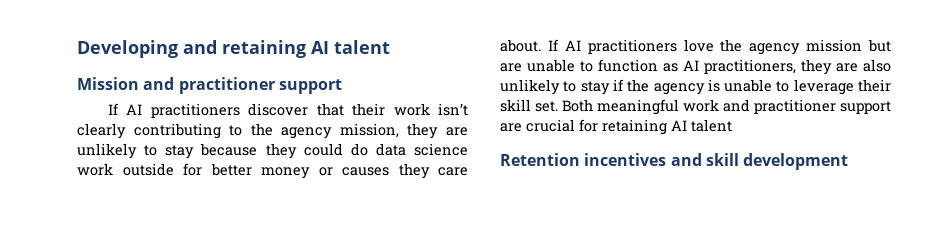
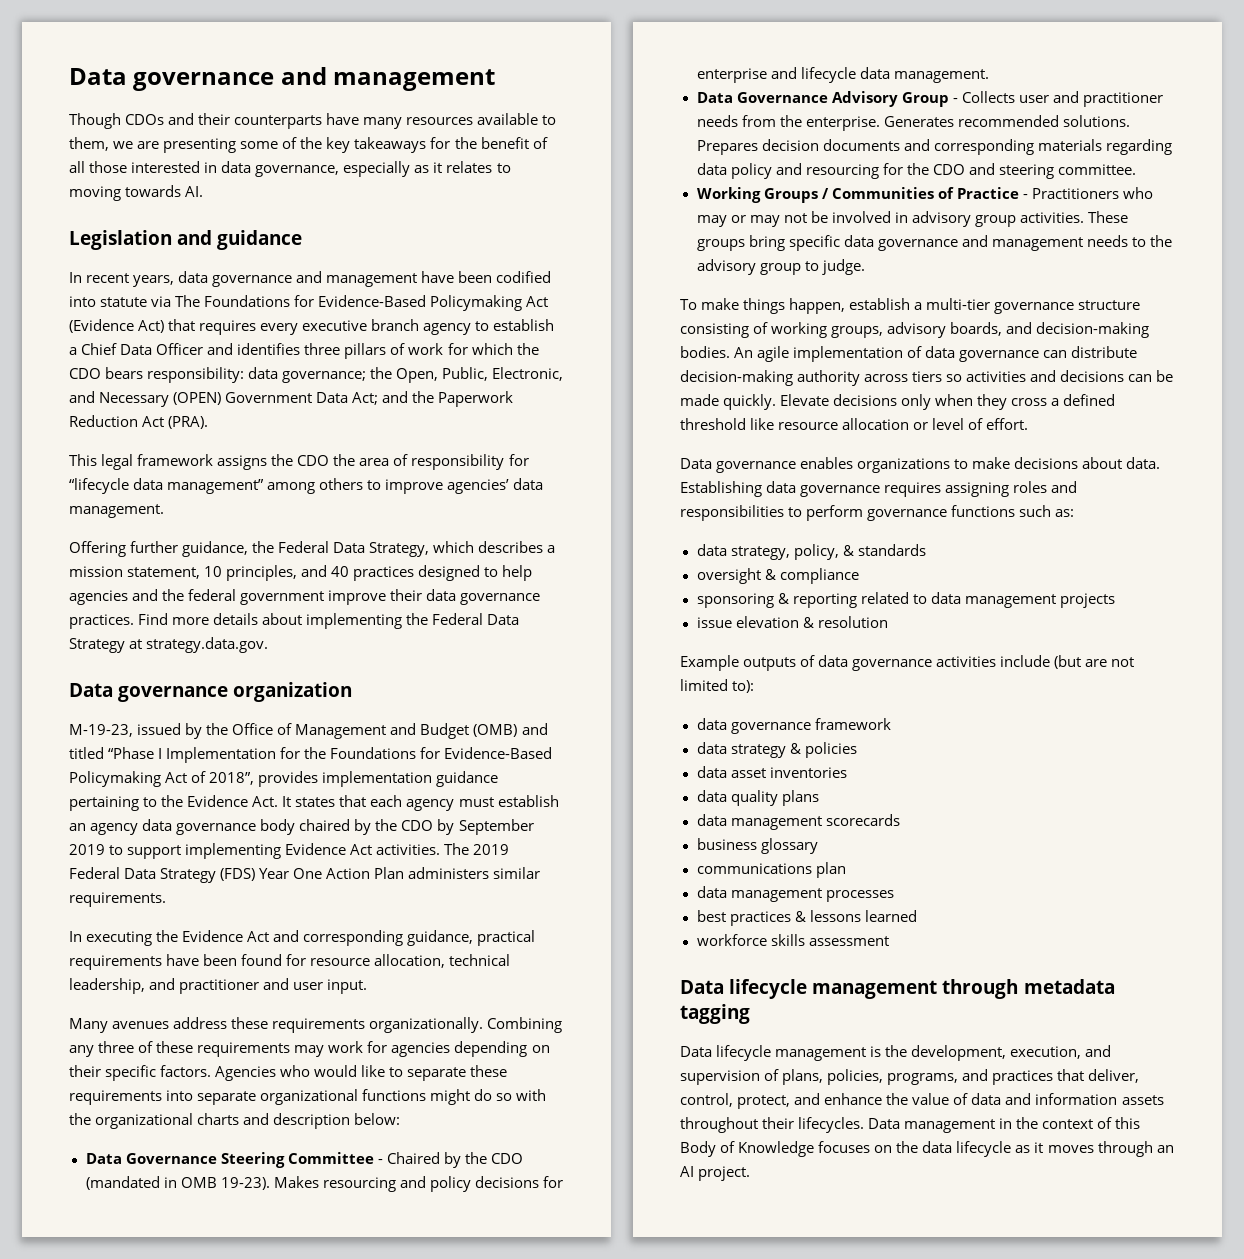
[77,40,390,58] [77,77,342,94] [108,103,468,118] [77,123,468,139] [77,143,468,159] [77,163,468,179] [500,39,891,55] [500,59,891,75] [500,79,891,95] [500,99,891,115] [500,119,732,135] [500,153,849,170] Developing and retaining AI talent // Mission and practitioner support // If AI practitioners discover that their work isn’t clearly contributing to the agency mission, they are unlikely to stay because they could do data science work outside for better money or causes they care about. If AI practitioners love the agency mission but are unable to function as AI practitioners, they are also unlikely to stay if the agency is unable to leverage their skill set. Both meaningful work and practitioner support are crucial for retaining AI talent // Retention incentives and skill development -> [69,67,496,91] [69,113,557,129] [69,137,548,153] [69,161,511,177] [69,185,204,201] [69,230,303,250] [69,271,552,287] [69,295,549,311] [69,319,555,335] [69,343,539,359] [69,367,564,383] [69,391,514,407] [69,415,209,429] [69,454,529,470] [69,478,544,494] [69,504,164,518] [69,541,556,557] [69,565,533,581] [69,589,541,605] [69,613,520,629] [69,637,269,653] [69,682,353,702] [69,723,548,739] [69,747,553,763] [69,771,499,787] [69,795,559,811] [69,819,534,835] [69,843,510,859] [69,867,541,883] [69,892,166,907] [69,930,536,946] [69,954,511,970] [69,978,368,994] [69,1017,563,1033] [69,1041,550,1057] [69,1065,508,1081] [69,1089,547,1105] [69,1113,401,1129] [85,1152,523,1168] [85,1176,563,1192] [696,67,989,83] [696,91,1163,107] [696,115,1130,131] [696,139,1172,155] [696,163,1136,179] [696,187,1153,203] [696,211,1128,227] [696,235,1172,251] [696,259,865,275] [680,298,1141,314] [680,322,1150,338] [680,346,1138,362] [680,370,1174,386] [680,394,1116,410] [680,418,1029,430] [680,457,1161,473] [680,481,1078,497] [680,505,1075,521] [696,544,926,560] [696,568,859,584] [696,592,1115,608] [696,616,888,628] [680,655,1135,671] [680,679,755,693] [696,718,891,734] [696,742,857,758] [696,766,847,778] [696,790,819,806] [696,814,900,830] [696,838,818,854] [696,862,846,878] [696,886,894,902] [696,910,917,926] [696,934,889,946] [680,979,1115,999] [680,1004,750,1024] [680,1045,1112,1061] [680,1069,1140,1085] [680,1093,1164,1109] [680,1117,1141,1133] [680,1141,1174,1157] [680,1166,751,1181] Data governance and management // Though CDOs and their counterparts have many resources available to them, we are presenting some of the key takeaways for the benefit of all those interested in data governance, especially as it relates to moving towards AI. // Legislation and guidance // In recent years, data governance and management have been codified into statute via The Foundations for Evidence-Based Policymaking Act (Evidence Act) that requires every executive branch agency to establish a Chief Data Officer and identifies three pillars of work for which the CDO bears responsibility: data governance; the Open, Public, Electronic, and Necessary (OPEN) Government Data Act; and the Paperwork Reduction Act (PRA). // This legal framework assigns the CDO the area of responsibility for “lifecycle data management” among others to improve agencies’ data management. // Offering further guidance, the Federal Data Strategy, which describes a mission statement, 10 principles, and 40 practices designed to help agencies and the federal government improve their data governance practices. Find more details about implementing the Federal Data Strategy at strategy.data.gov. // Data governance organization // M-19-23, issued by the Office of Management and Budget (OMB) and titled “Phase I Implementation for the Foundations for Evidence-Based Policymaking Act of 2018”, provides implementation guidance pertaining to the Evidence Act. It states that each agency must establish an agency data governance body chaired by the CDO by September 2019 to support implementing Evidence Act activities. The 2019 Federal Data Strategy (FDS) Year One Action Plan administers similar requirements. // In executing the Evidence Act and corresponding guidance, practical requirements have been found for resource allocation, technical leadership, and practitioner and user input. // Many avenues address these requirements organizationally. Combining any three of these requirements may work for agencies depending on their specific factors. Agencies who would like to separate these requirements into separate organizational functions might do so with the organizational charts and description below: // Data Governance Steering Committee - Chaired by the CDO (mandated in OMB 19-23). Makes resourcing and policy decisions for enterprise and lifecycle data management. // Data Governance Advisory Group - Collects user and practitioner needs from the enterprise. Generates recommended solutions. Prepares decision documents and corresponding materials regarding data policy and resourcing for the CDO and steering committee. // Working Groups / Communities of Practice - Practitioners who may or may not be involved in advisory group activities. These groups bring specific data governance and management needs to the advisory group to judge. // To make things happen, establish a multi-tier governance structure consisting of working groups, advisory boards, and decision-making bodies. An agile implementation of data governance can distribute decision-making authority across tiers so activities and decisions can be made quickly. Elevate decisions only when they cross a defined threshold like resource allocation or level of effort. // Data governance enables organizations to make decisions about data. Establishing data governance requires assigning roles and responsibilities to perform governance functions such as: // data strategy, policy, & standards // oversight & compliance // sponsoring & reporting related to data management projects // issue elevation & resolution // Example outputs of data governance activities include (but are not limited to): // data governance framework // data strategy & policies // data asset inventories // data quality plans // data management scorecards // business glossary // communications plan // data management processes // best practices & lessons learned // workforce skills assessment // Data lifecycle management through metadata tagging // Data lifecycle management is the development, execution, and supervision of plans, policies, programs, and practices that deliver, control, protect, and enhance the value of data and information assets throughout their lifecycles. Data management in the context of this Body of Knowledge focuses on the data lifecycle as it moves through an AI project.

